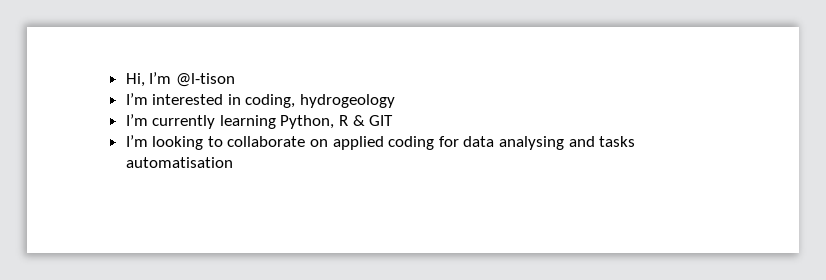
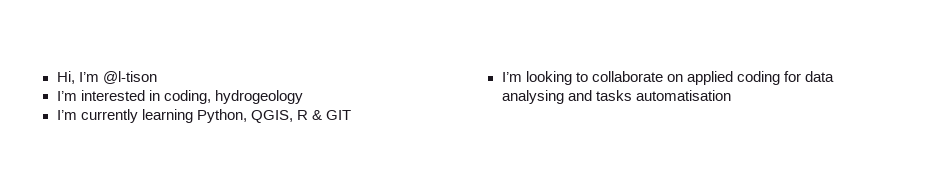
(335, 122) none -> [250,110,293,123] QGIS,

